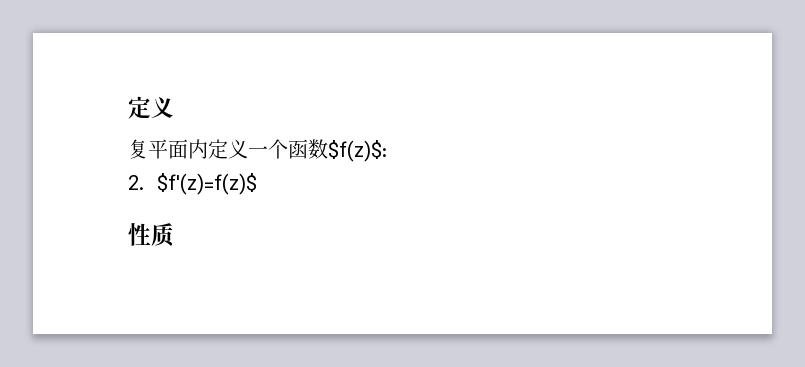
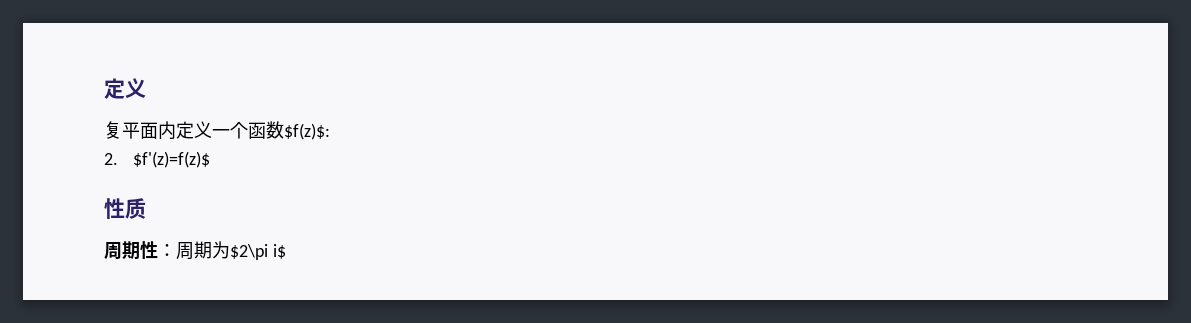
(174, 234) none -> [104,241,286,260] // 周期性：周期为$2\pi i$

